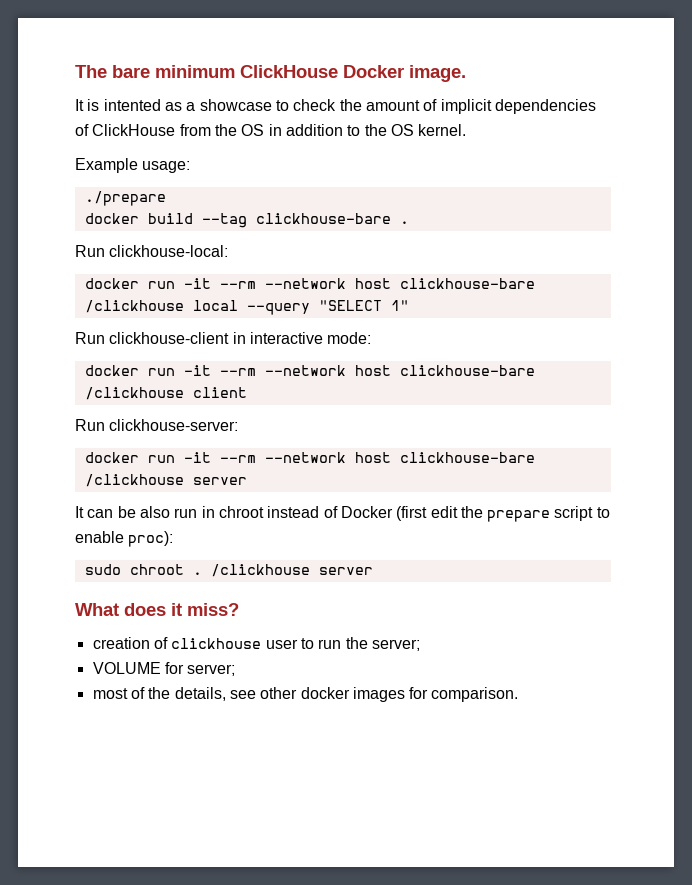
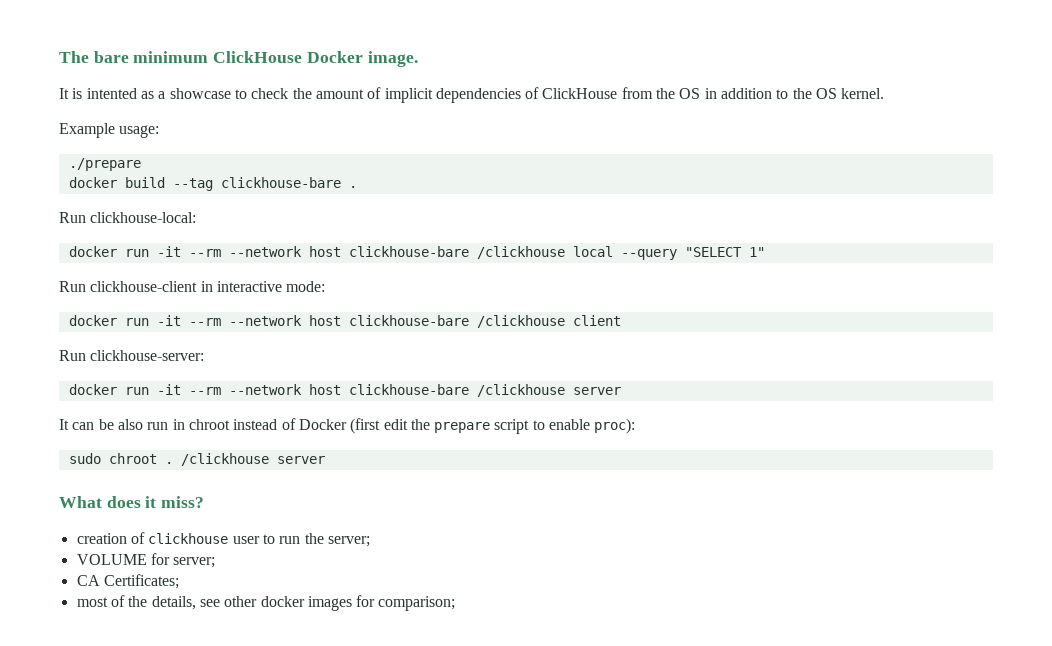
(236, 670) none -> [76,574,179,589] // CA Certificates;
[431,687,519,702] comparison. -> [378,596,456,611] comparison;

